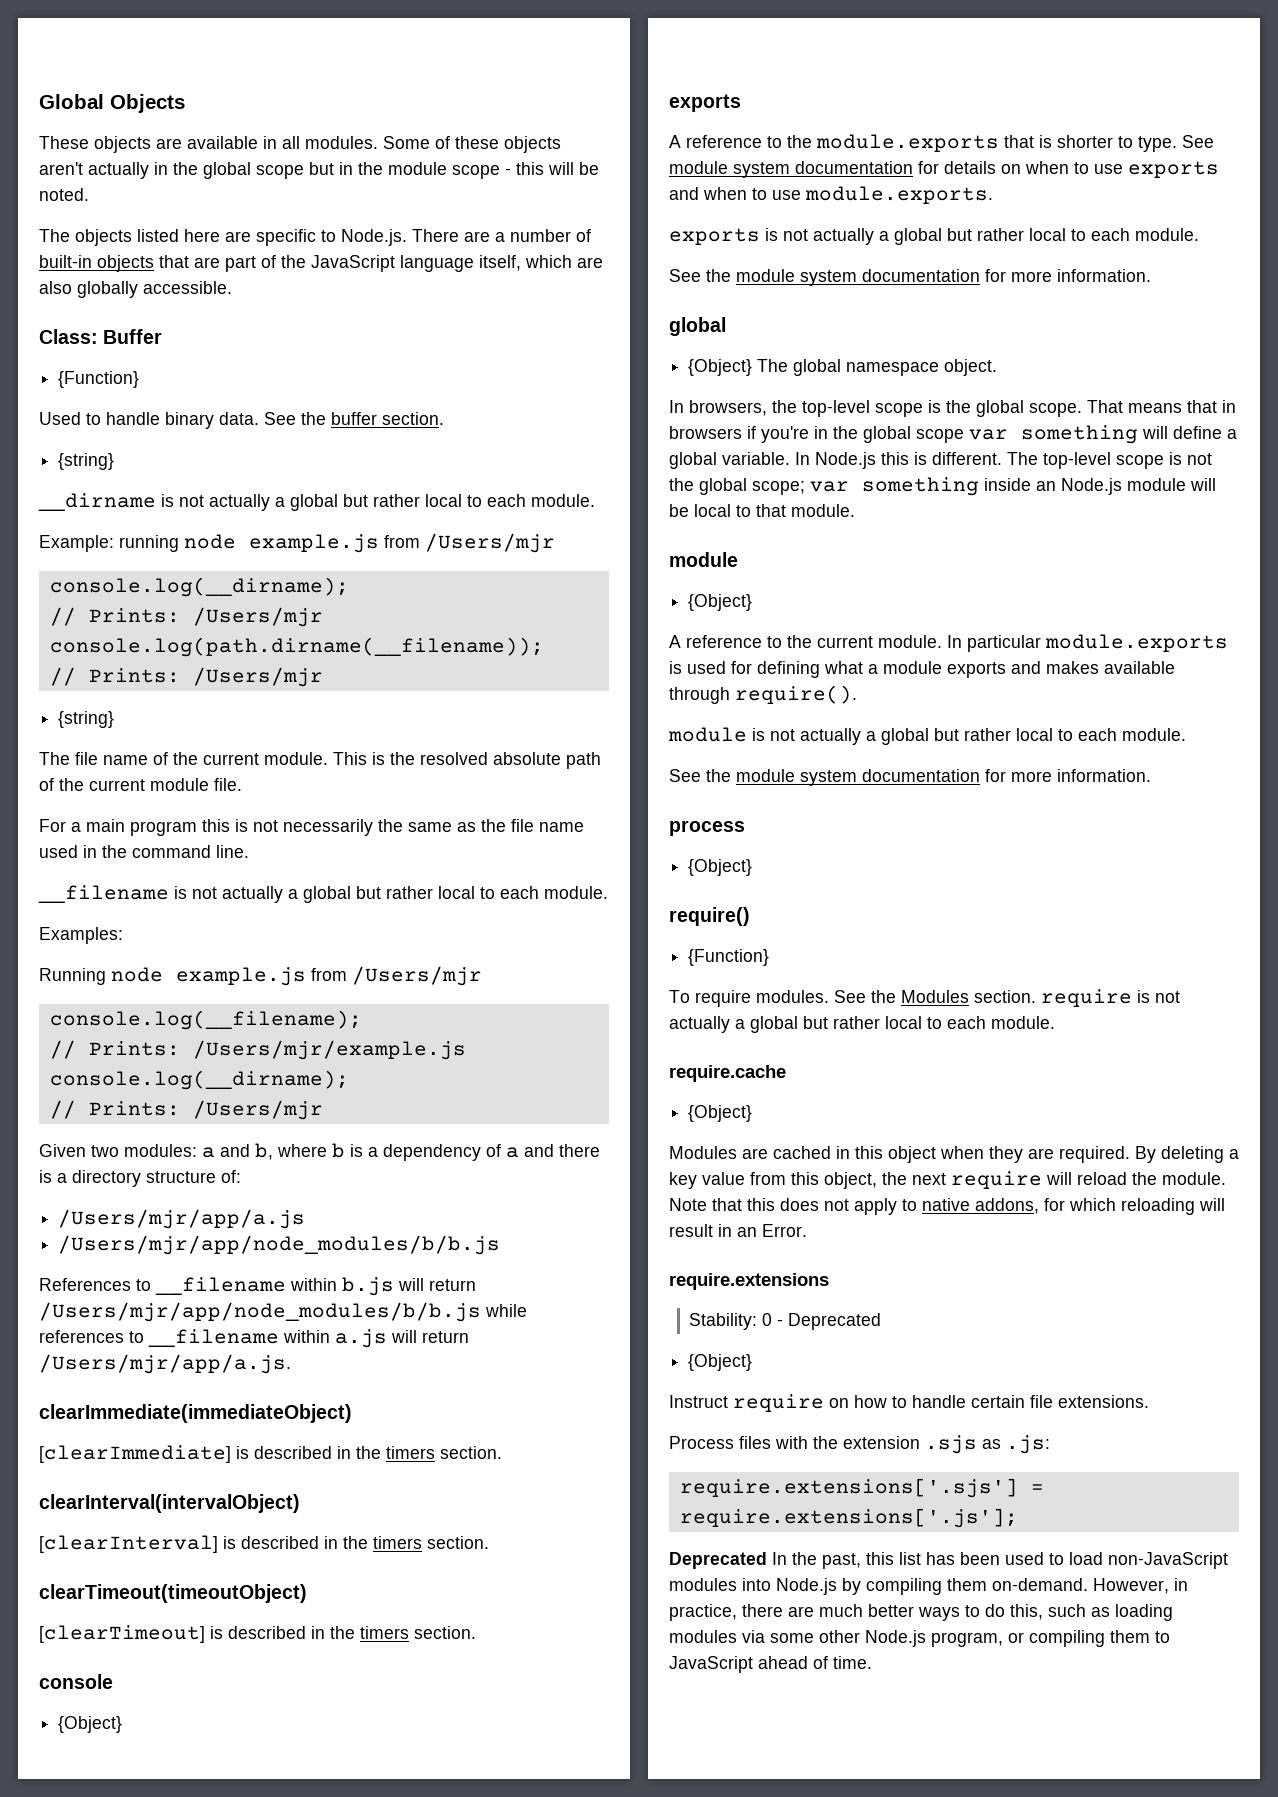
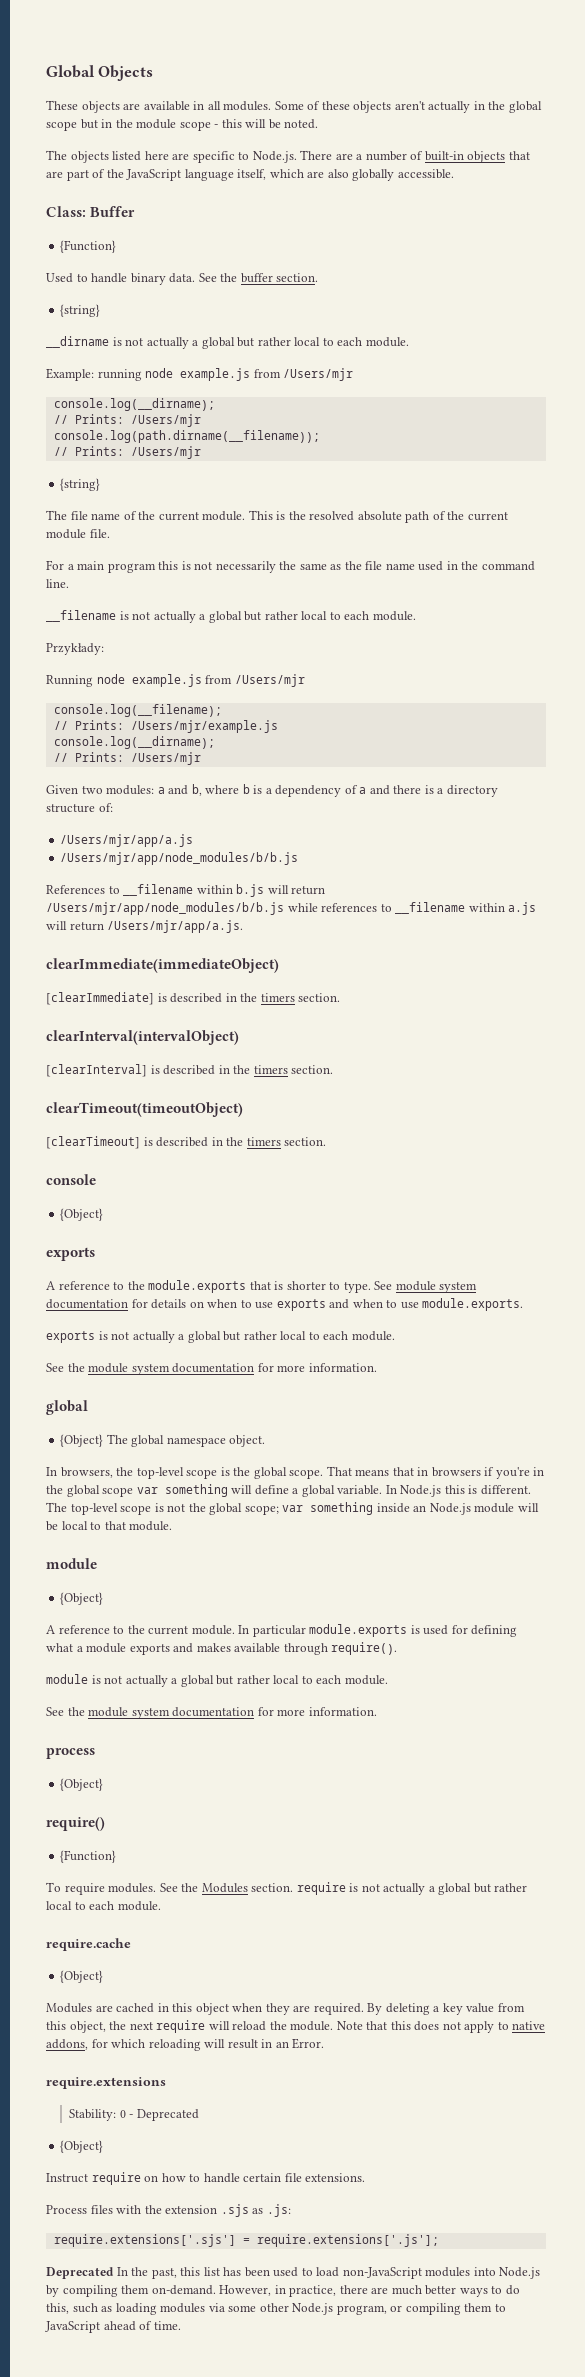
[39,927,123,944] Examples: -> [46,643,104,655] Przykłady:

